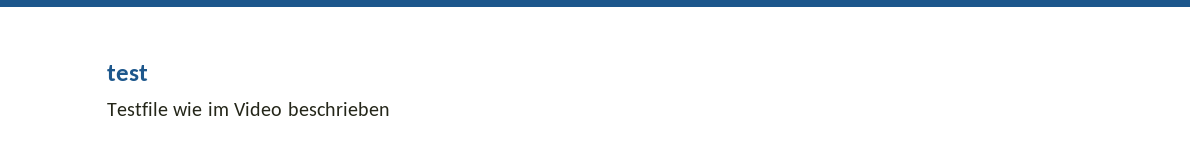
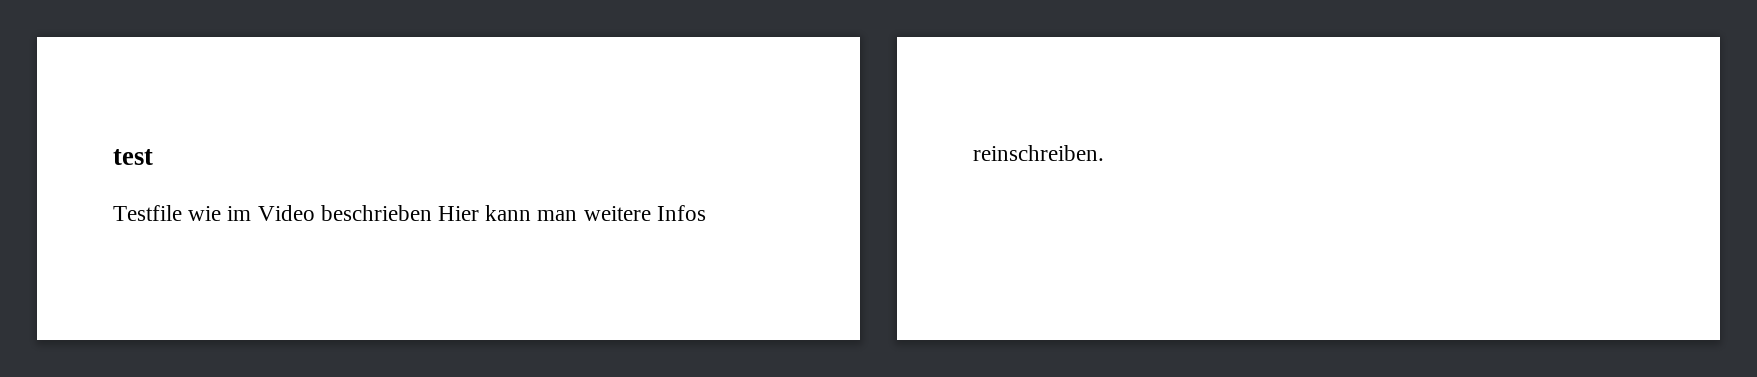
(390, 109) none -> [438,205,706,221] [973,145,1104,161] Hier kann man weitere Infos reinschreiben.

